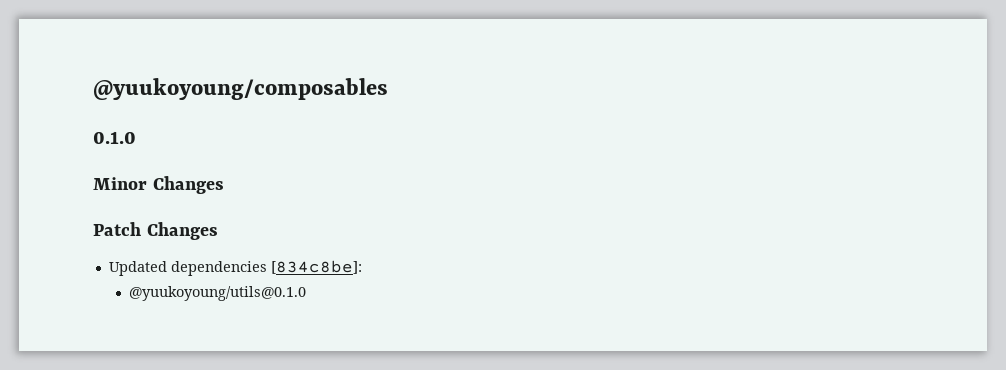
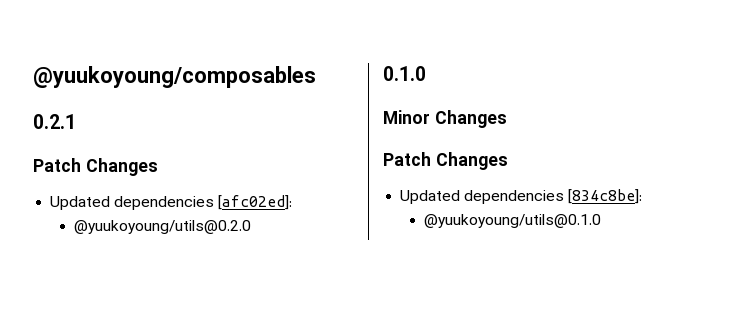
(388, 89) none -> [33,114,76,129] [33,158,158,176] [50,195,293,210] [74,220,252,234] // 0.2.1 // Patch Changes // Updated dependencies [afc02ed]: // @yuukoyoung/utils@0.2.0

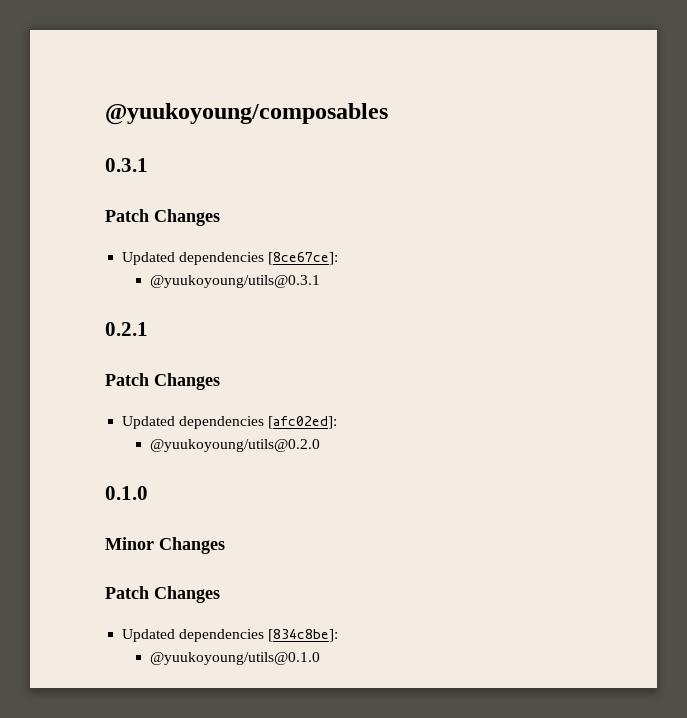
(316, 77) none -> [105,158,148,172] [105,209,220,226] [122,252,339,265] [150,275,321,288] // 0.3.1 // Patch Changes // Updated dependencies [8ce67ce]: // @yuukoyoung/utils@0.3.1

